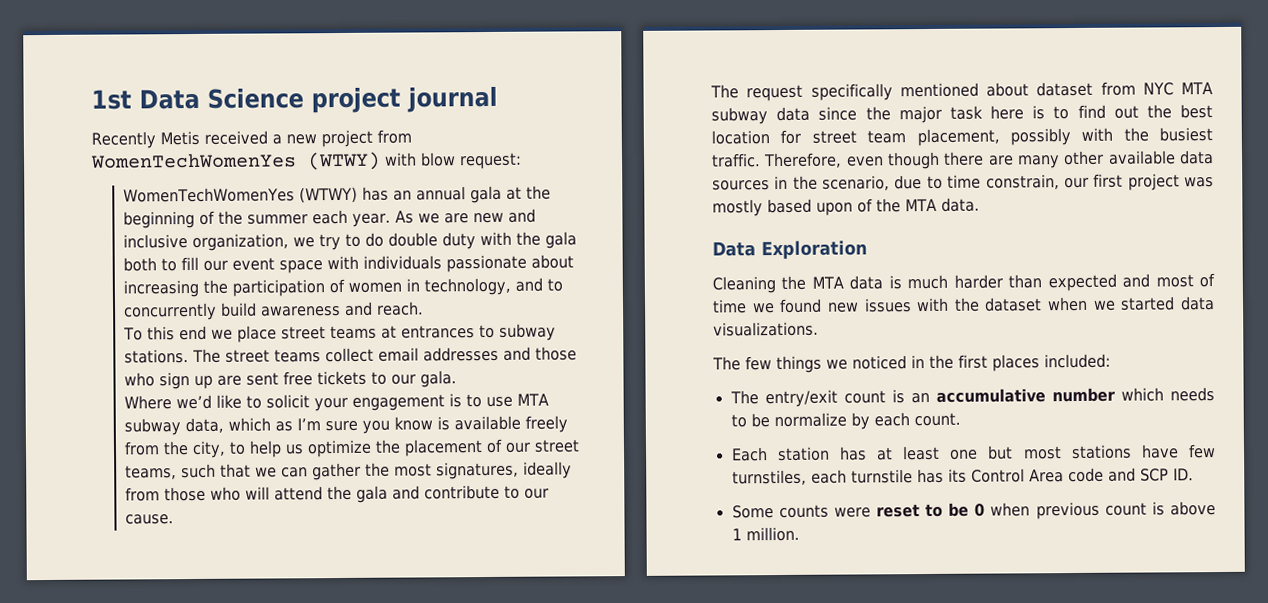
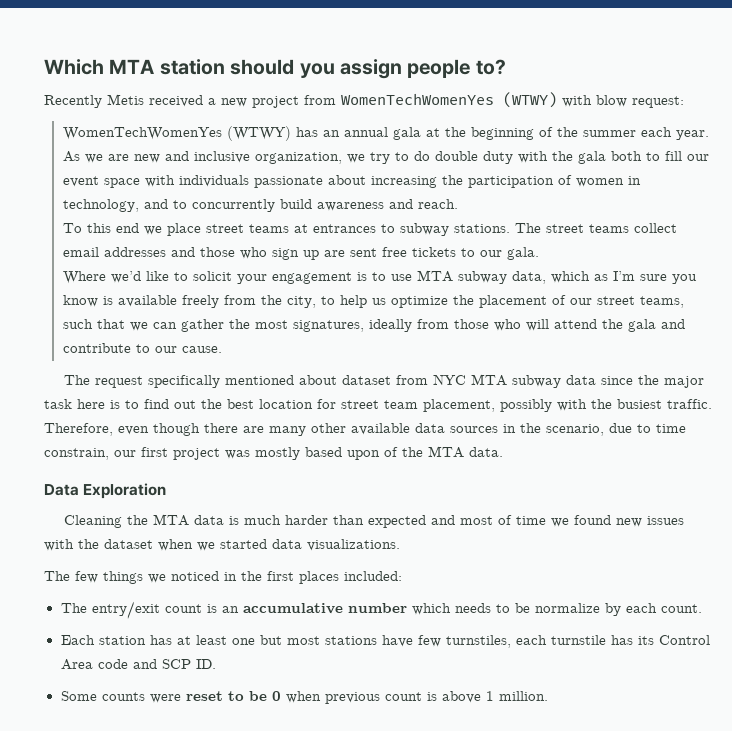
[91,86,498,114] 1st Data Science project journal -> [44,59,506,79] Which MTA station should you assign people to?

